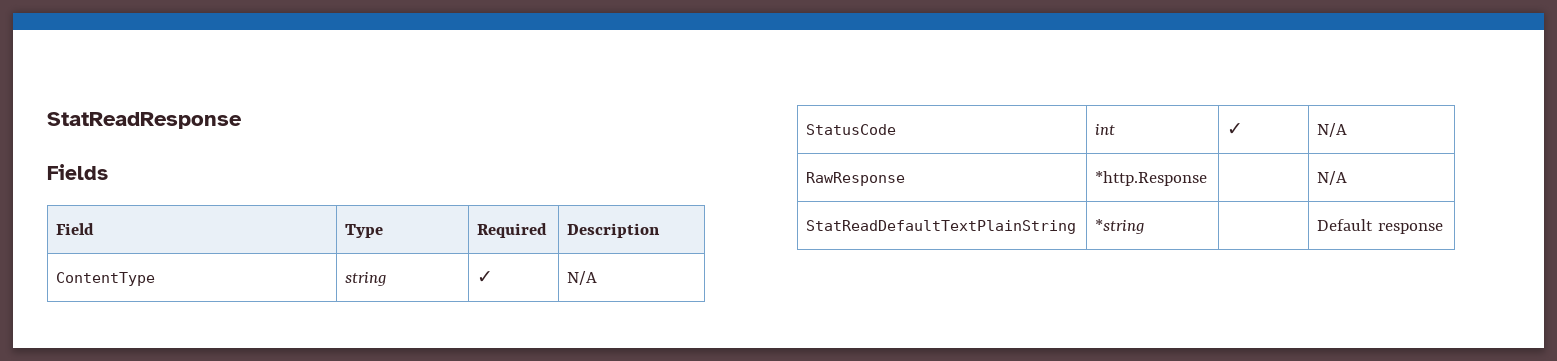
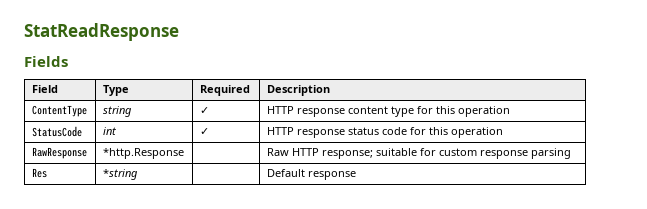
[567,271,598,285] [806,124,897,135] [1095,124,1116,135] [1227,123,1244,135] [1317,123,1348,137] [806,172,906,186] [1095,171,1208,186] [1317,171,1348,185] [806,220,1077,234] N/A // StatusCode | int | ✓ | N/A // RawResponse | *http.Response | | N/A // StatReadDefaultTextPlainString -> [266,106,510,117] [31,126,82,137] [102,127,116,135] [199,128,209,135] [266,127,503,138] [31,147,87,159] [102,148,184,159] [266,148,571,159] [31,168,47,178] HTTP response content type for this operation // StatusCode | int | ✓ | HTTP response status code for this operation // RawResponse | *http.Response | | Raw HTTP response; suitable for custom response parsing // Res

